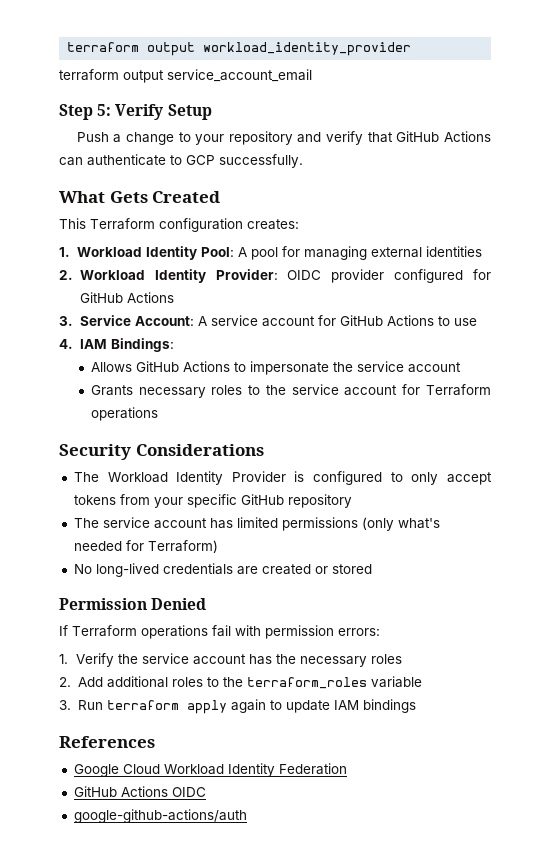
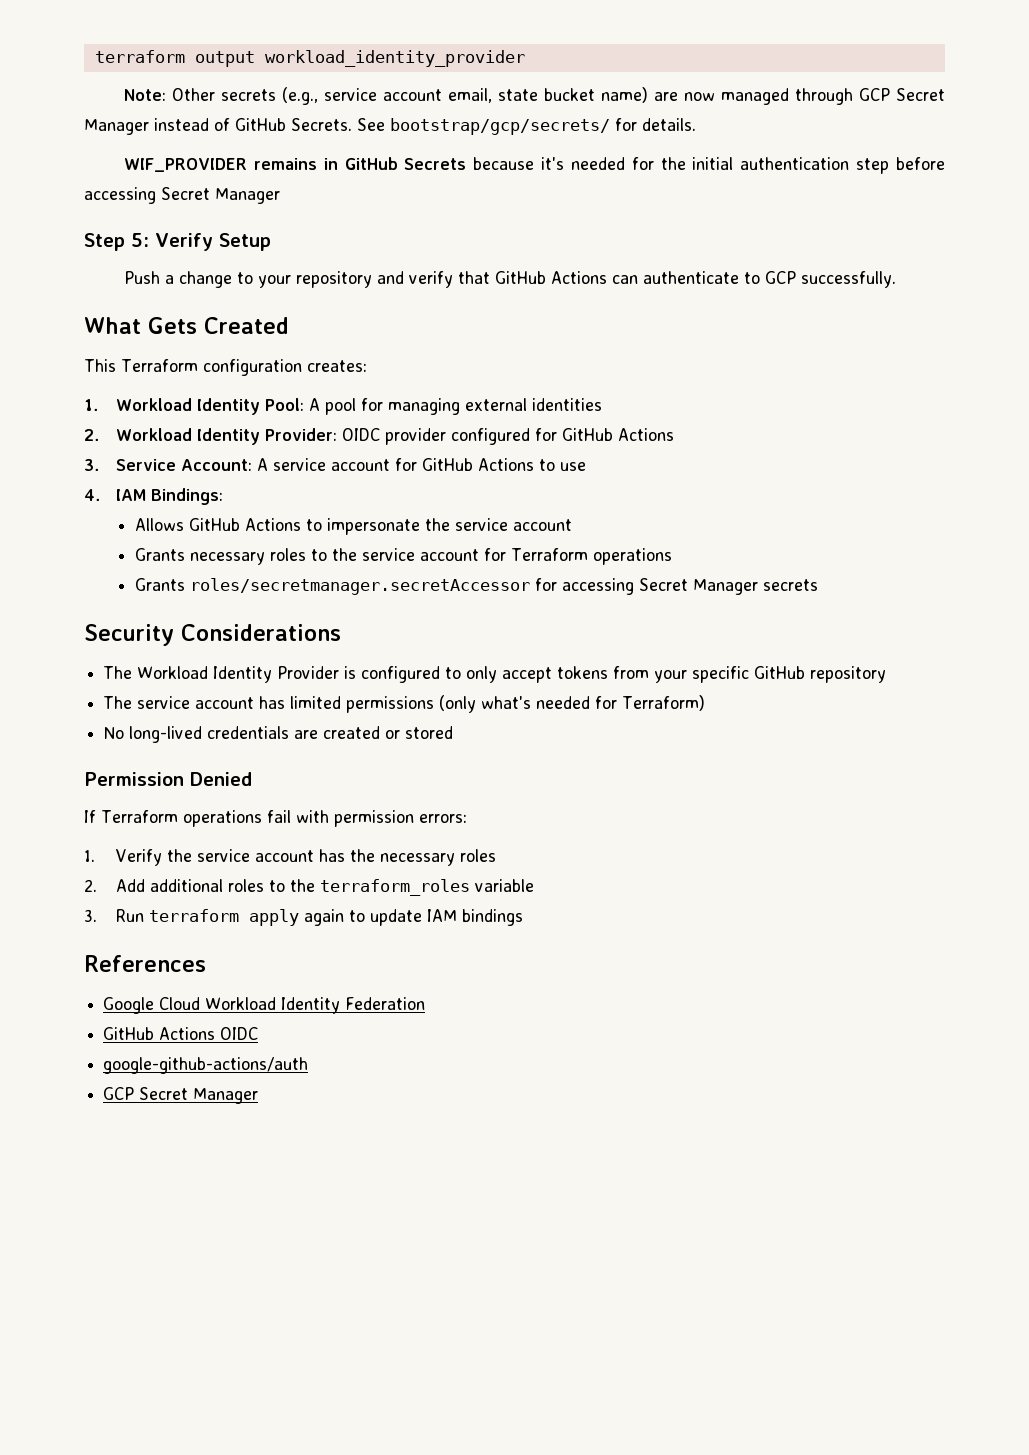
[59,69,312,83] terraform output service_account_email -> [124,87,946,105] [84,118,696,135] [124,157,946,174] [84,187,280,204] Note: Other secrets (e.g., service account email, state bucket name) are now managed through GCP Secret Manager instead of GitHub Secrets. See bootstrap/gcp/secrets/ for details. // WIF_PROVIDER remains in GitHub Secrets because it's needed for the initial authentication step before accessing Secret Manager
(158, 414) none -> [134,578,818,595] // Grants roles/secretmanager.secretAccessor for accessing Secret Manager secrets
(247, 816) none -> [103,1087,259,1104] // GCP Secret Manager

